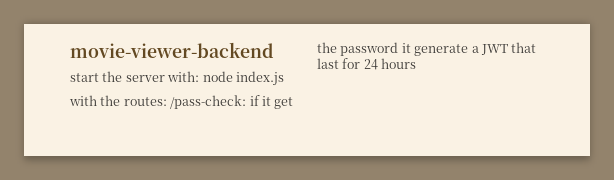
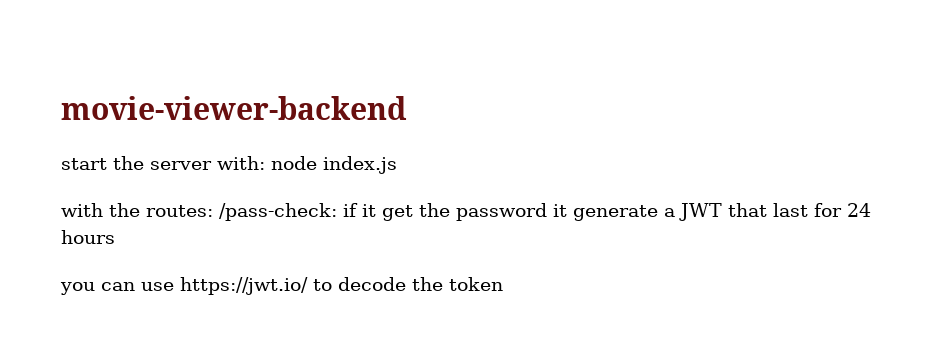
(417, 63) none -> [60,277,503,295] // you can use https://jwt.io/ to decode the token

